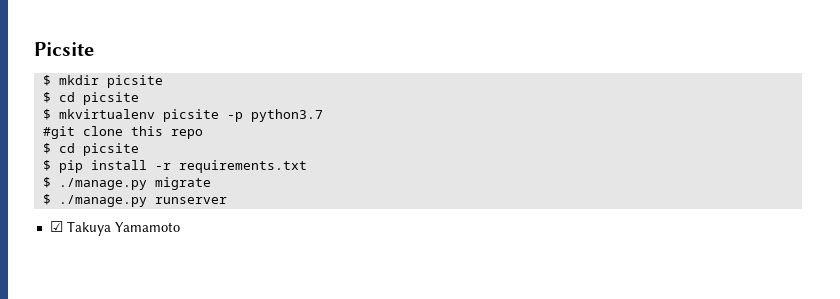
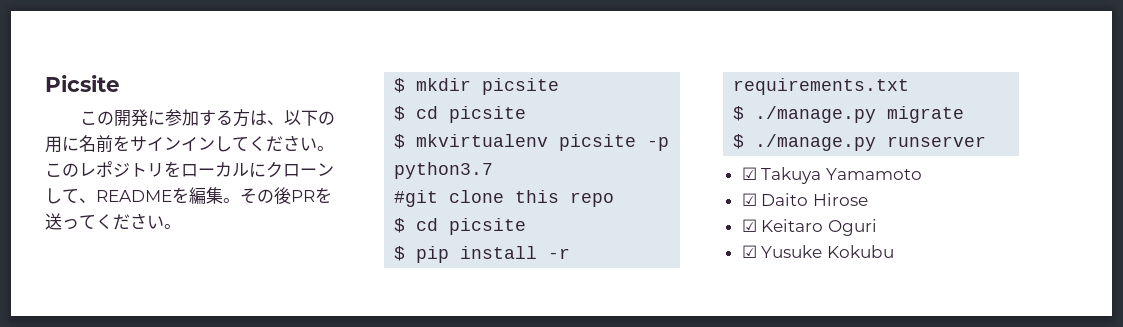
(94, 49) none -> [79,109,335,127] [45,135,334,153] [45,161,334,178] [45,187,332,204] [45,213,181,230] // この開発に参加する方は、以下の用に名前をサインインしてください。このレポジトリをローカルにクローンして、READMEを編集。その後PRを送ってください。
(180, 227) none -> [741,193,868,206] [741,219,877,236] [741,245,894,258] // ☑ Daito Hirose // ☑ Keitaro Oguri // ☑ Yusuke Kokubu

